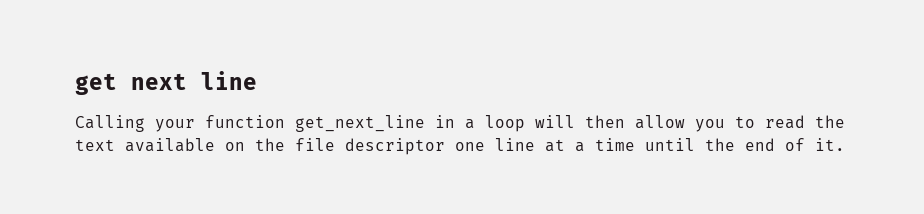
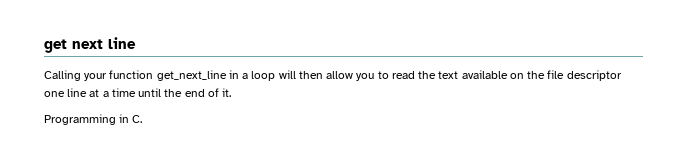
(845, 144) none -> [44,114,143,125] // Programming in C.

